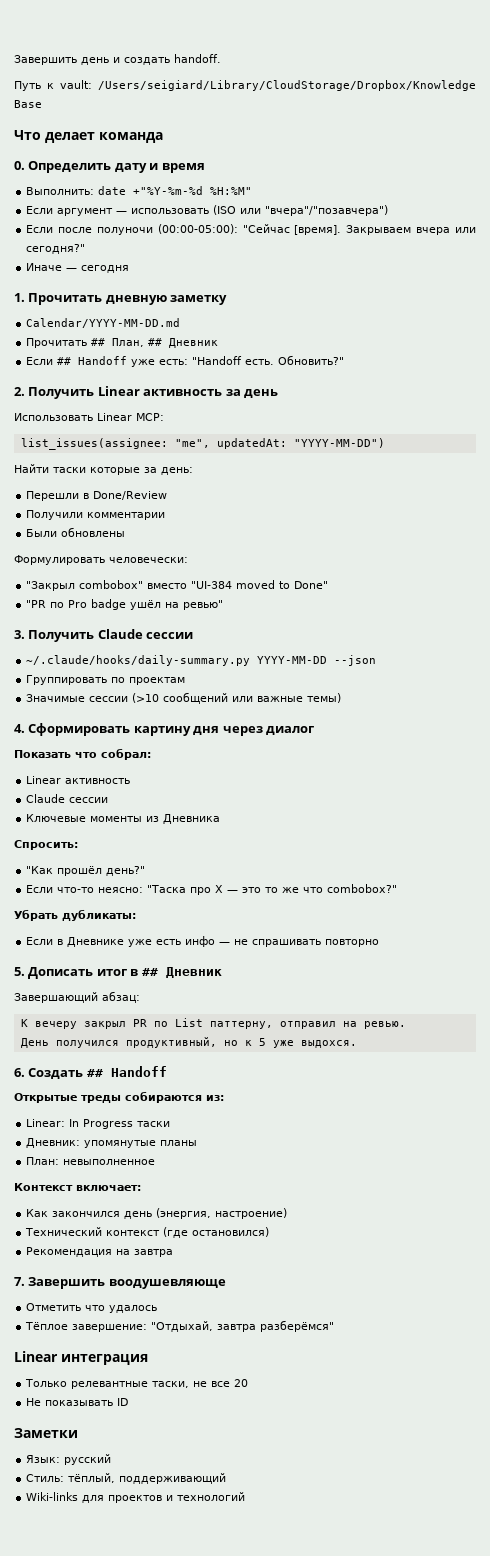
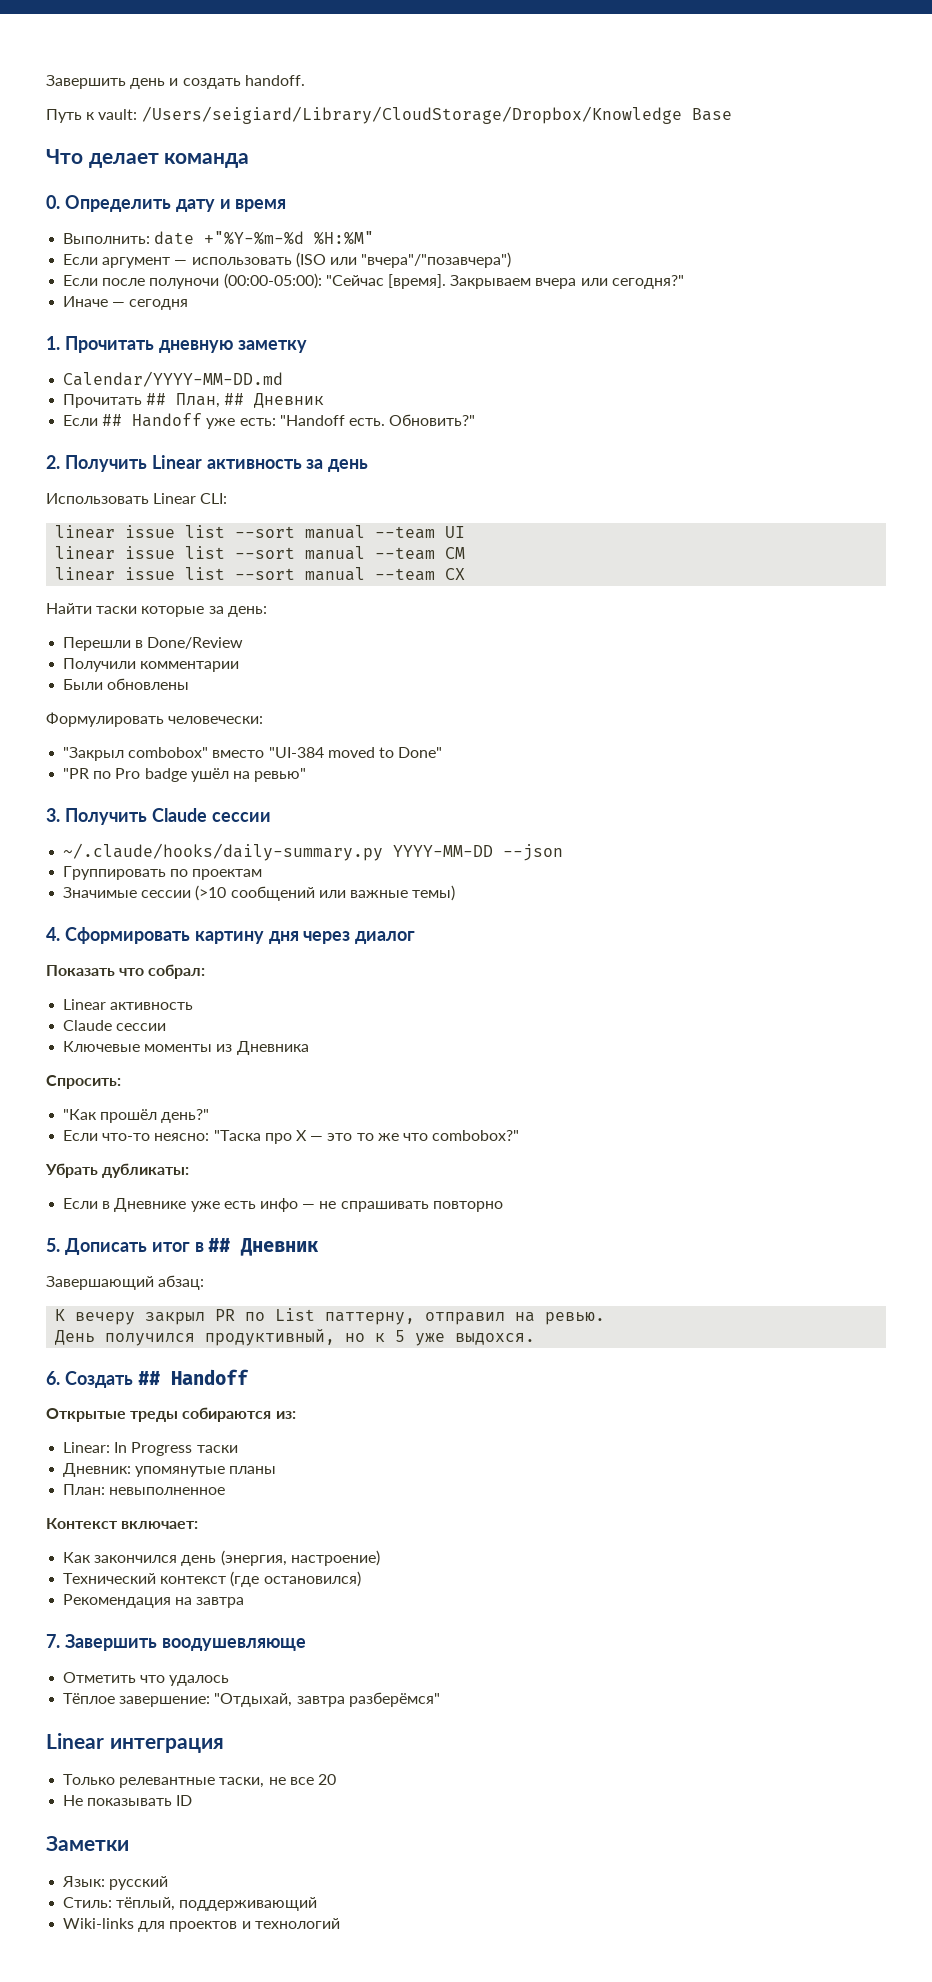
[136,413,164,421] [20,438,385,450] MCP: // list_issues(assignee: "me", updatedAt: "YYYY-MM-DD") -> [200,493,228,504] [55,525,466,539] [55,546,466,560] [55,567,466,581] CLI: // linear issue list --sort manual --team UI // linear issue list --sort manual --team CM // linear issue list --sort manual --team CX

